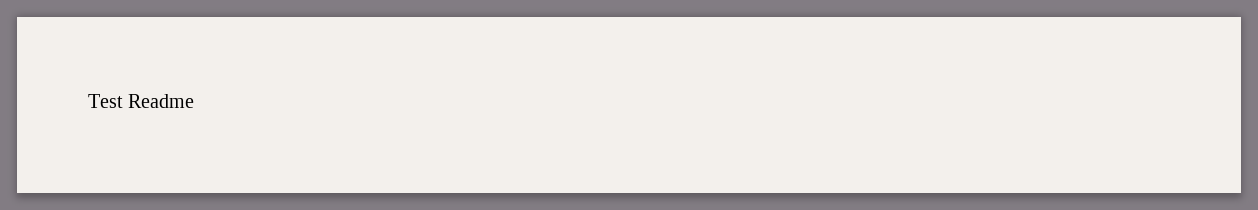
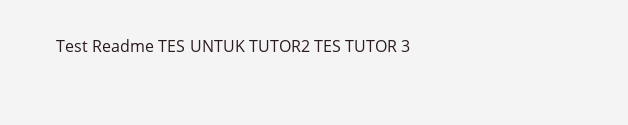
(195, 101) none -> [158,40,411,52] TES UNTUK TUTOR2 TES TUTOR 3

